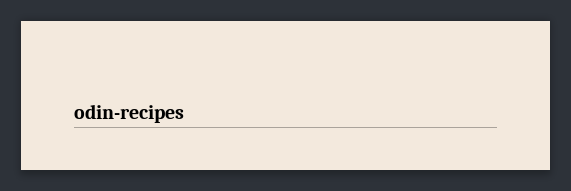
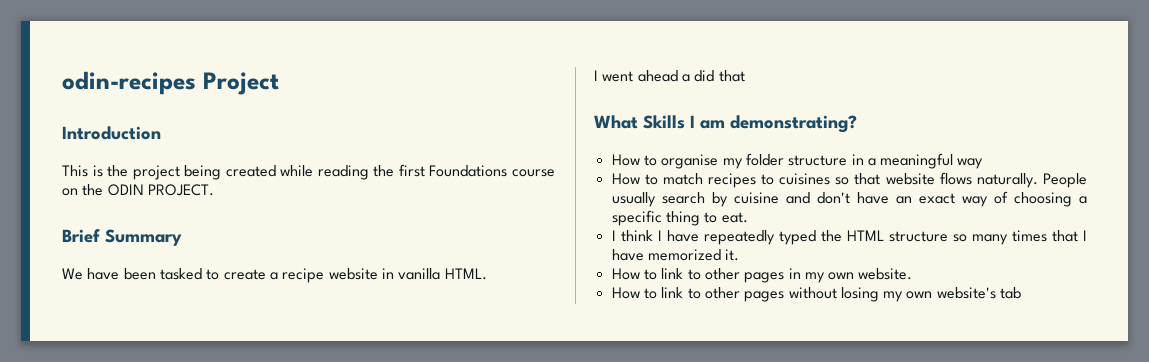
(184, 113) none -> [203,72,279,95] [62,126,161,140] [62,164,556,180] [62,184,214,196] [62,229,182,246] [62,268,487,283] [594,70,745,82] [594,115,857,133] [611,153,984,169] [611,172,1087,188] [611,191,1087,207] [611,210,748,226] [611,230,1087,245] [611,249,740,261] [611,268,913,283] [611,287,1022,302] Project // Introduction // This is the project being created while reading the first Foundations course on the ODIN PROJECT. // Brief Summary // We have been tasked to create a recipe website in vanilla HTML. // I went ahead a did that // What Skills I am demonstrating? // How to organise my folder structure in a meaningful way // How to match recipes to cuisines so that website flows naturally. People usually search by cuisine and don't have an exact way of choosing a specific thing to eat. // I think I have repeatedly typed the HTML structure so many times that I have memorized it. // How to link to other pages in my own website. // How to link to other pages without losing my own website's tab

